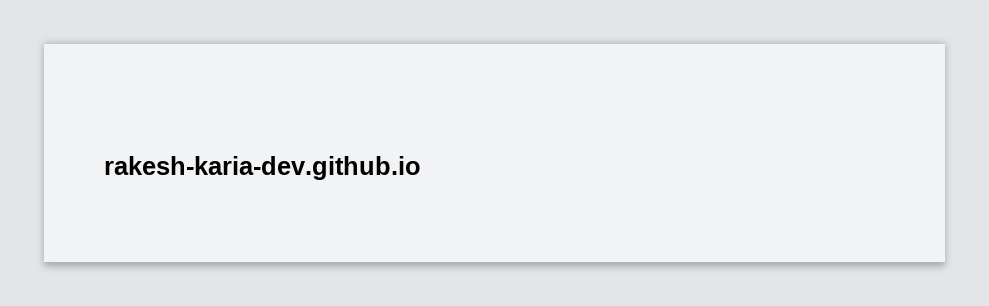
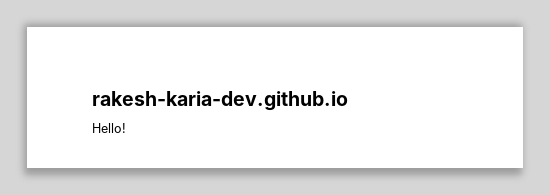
(421, 168) none -> [92,123,126,133] // Hello!

